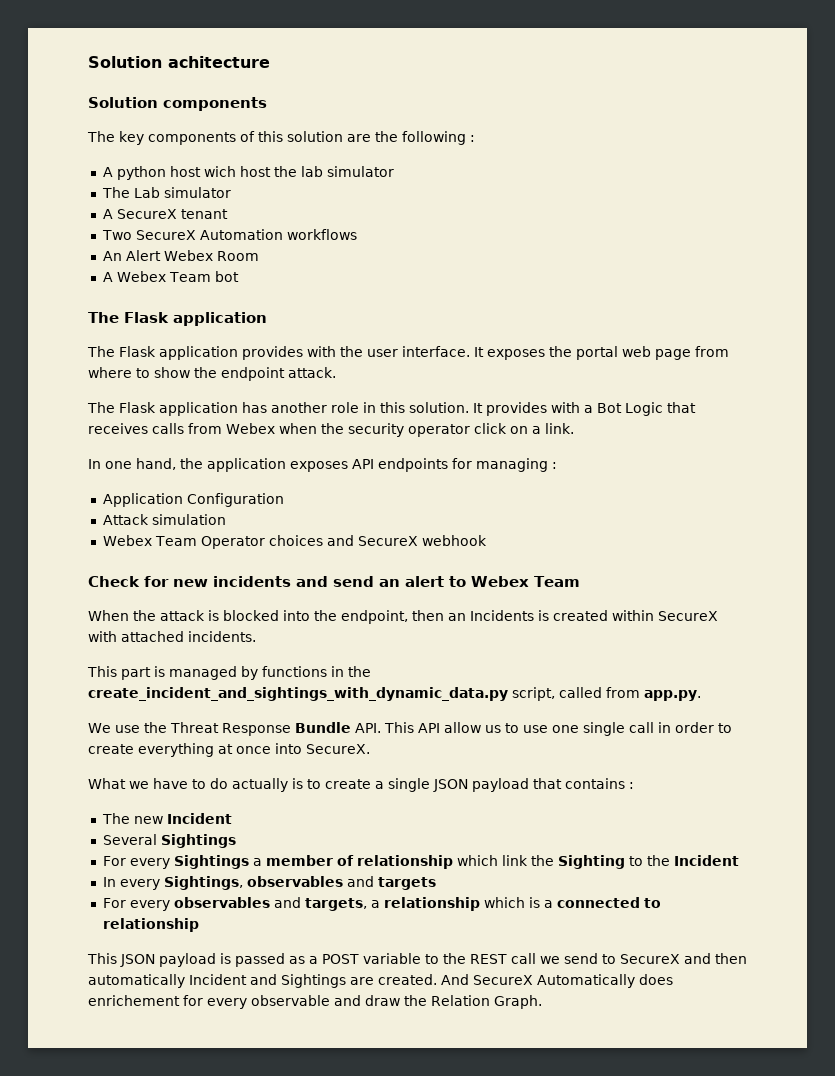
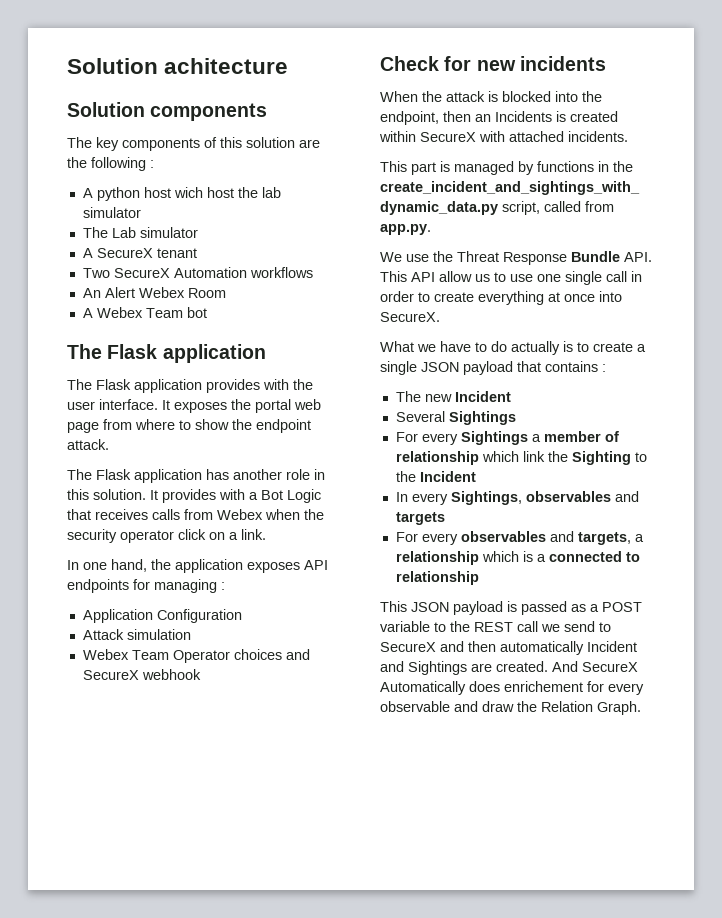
[296,576,580,587] and send an alert to Webex Team -> (606, 63) none

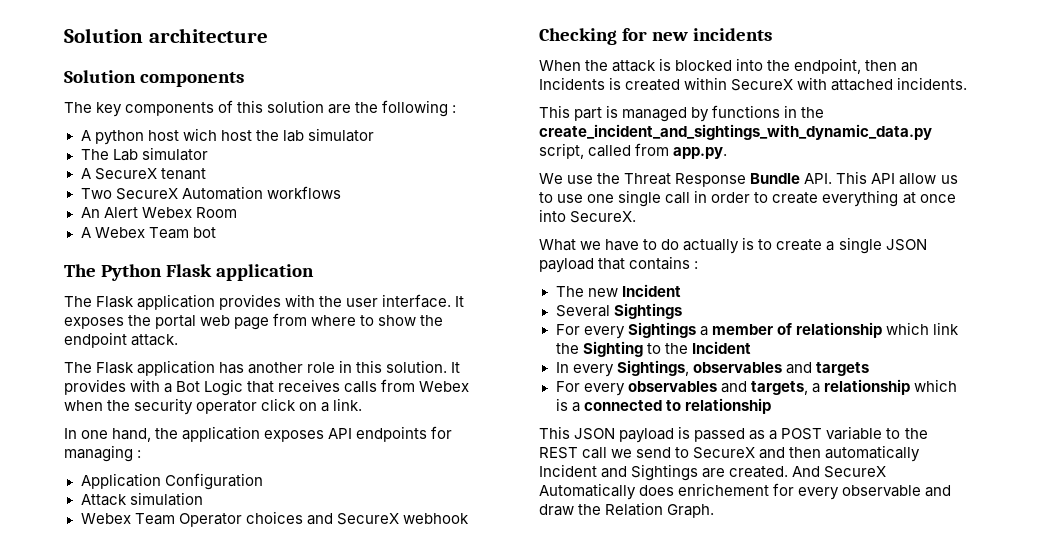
[67,58,289,74] Solution achitecture -> [64,28,268,43] Solution architecture
(102, 351) none -> [101,264,163,281] Python
[380,56,439,71] Check -> [539,28,617,45] Checking

